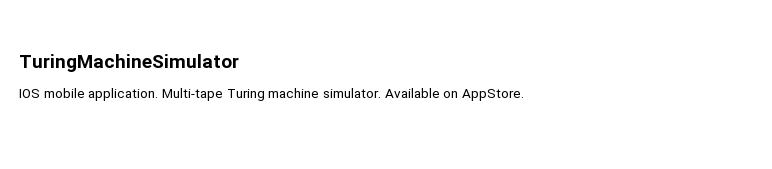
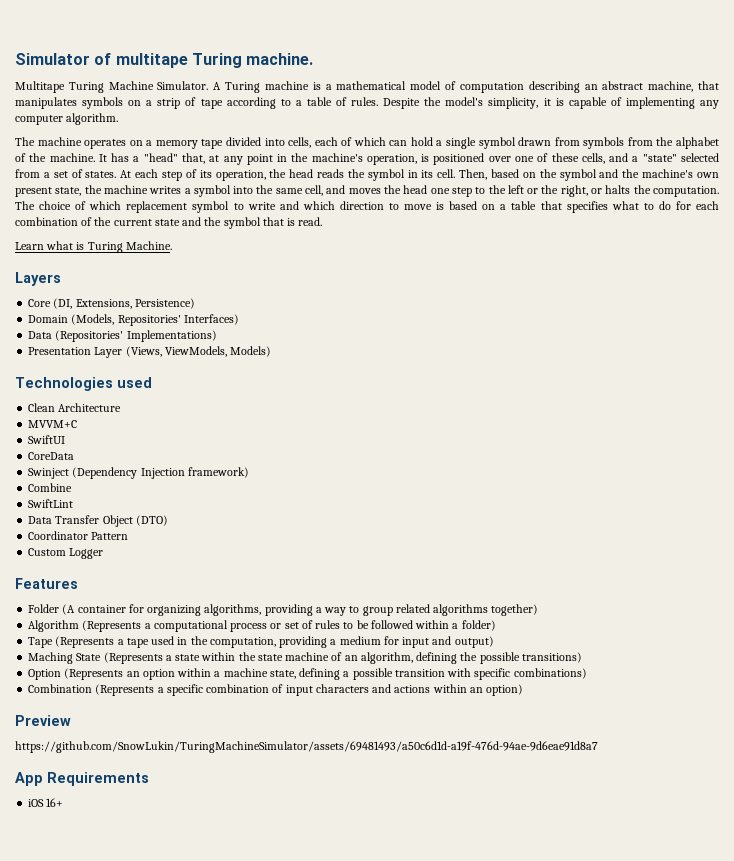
[19,54,239,72] [19,88,524,101] TuringMachineSimulator // IOS mobile application. Multi-tape Turing machine simulator. Available on AppStore. -> [15,53,314,68] [15,81,720,93] [15,97,719,109] [15,113,119,125] [15,137,720,149] [15,153,719,165] [15,169,719,181] [15,185,719,197] [15,201,720,213] [15,217,323,229] [15,241,172,253] [15,272,61,286] [28,298,195,309] [28,314,239,326] [28,330,217,342] [28,346,272,358] [15,377,152,391] [28,403,122,412] [28,420,78,428] [28,435,66,444] [28,452,75,460] [28,467,249,479] [28,483,73,492] [28,499,74,508] [28,515,168,527] [28,531,129,540] [28,548,104,559] [15,578,78,589] [28,604,539,616] [28,620,496,632] [28,636,494,648] [28,652,582,664] [28,668,587,680] [28,684,524,696] [15,715,71,726] [15,741,598,753] [15,772,149,786] [28,798,64,807] Simulator of multitape Turing machine. // Multitape Turing Machine Simulator. A Turing machine is a mathematical model of computation describing an abstract machine, that manipulates symbols on a strip of tape according to a table of rules. Despite the model's simplicity, it is capable of implementing any computer algorithm. // The machine operates on a memory tape divided into cells, each of which can hold a single symbol drawn from symbols from the alphabet of the machine. It has a "head" that, at any point in the machine's operation, is positioned over one of these cells, and a "state" selected from a set of states. At each step of its operation, the head reads the symbol in its cell. Then, based on the symbol and the machine's own present state, the machine writes a symbol into the same cell, and moves the head one step to the left or the right, or halts the computation. The choice of which replacement symbol to write and which direction to move is based on a table that specifies what to do for each combination of the current state and the symbol that is read. // Learn what is Turing Machine. // Layers // Core (DI, Extensions, Persistence) // Domain (Models, Repositories' Interfaces) // Data (Repositories' Implementations) // Presentation Layer (Views, ViewModels, Models) // Technologies used // Clean Architecture // MVVM+C // SwiftUI // CoreData // Swinject (Dependency Injection framework) // Combine // SwiftLint // Data Transfer Object (DTO) // Coordinator Pattern // Custom Logger // Features // Folder (A container for organizing algorithms, providing a way to group related algorithms together) // Algorithm (Represents a computational process or set of rules to be followed within a folder) // Tape (Represents a tape used in the computation, providing a medium for input and output) // Maching State (Represents a state within the state machine of an algorithm, defining the possible transitions) // Option (Represents an option within a machine state, defining a possible transition with specific combinations) // Combination (Represents a specific combination of input characters and actions within an option) // Preview // https://github.com/SnowLukin/TuringMachineSimulator/assets/69481493/a50c6d1d-a19f-476d-94ae-9d6eae91d8a7 // App Requirements // iOS 16+

